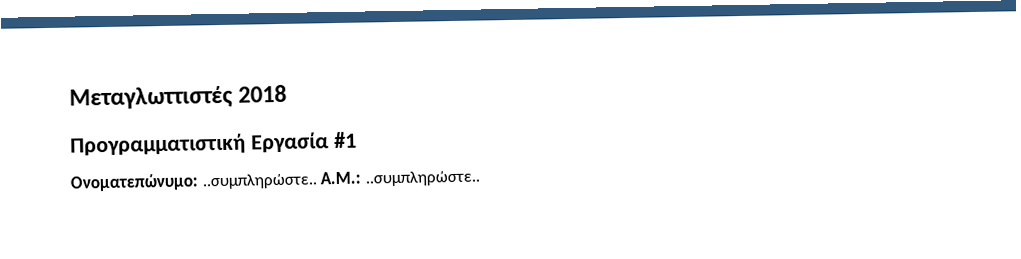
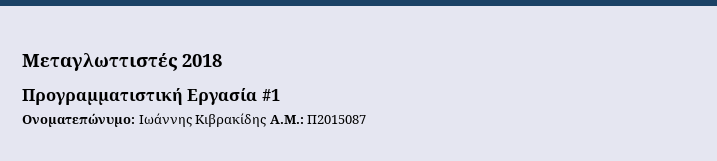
[201,170,480,190] ..συμπληρώστε.. Α.Μ.: ..συμπληρώστε.. -> [138,113,367,127] Ιωάννης Κιβρακίδης Α.Μ.: Π2015087

